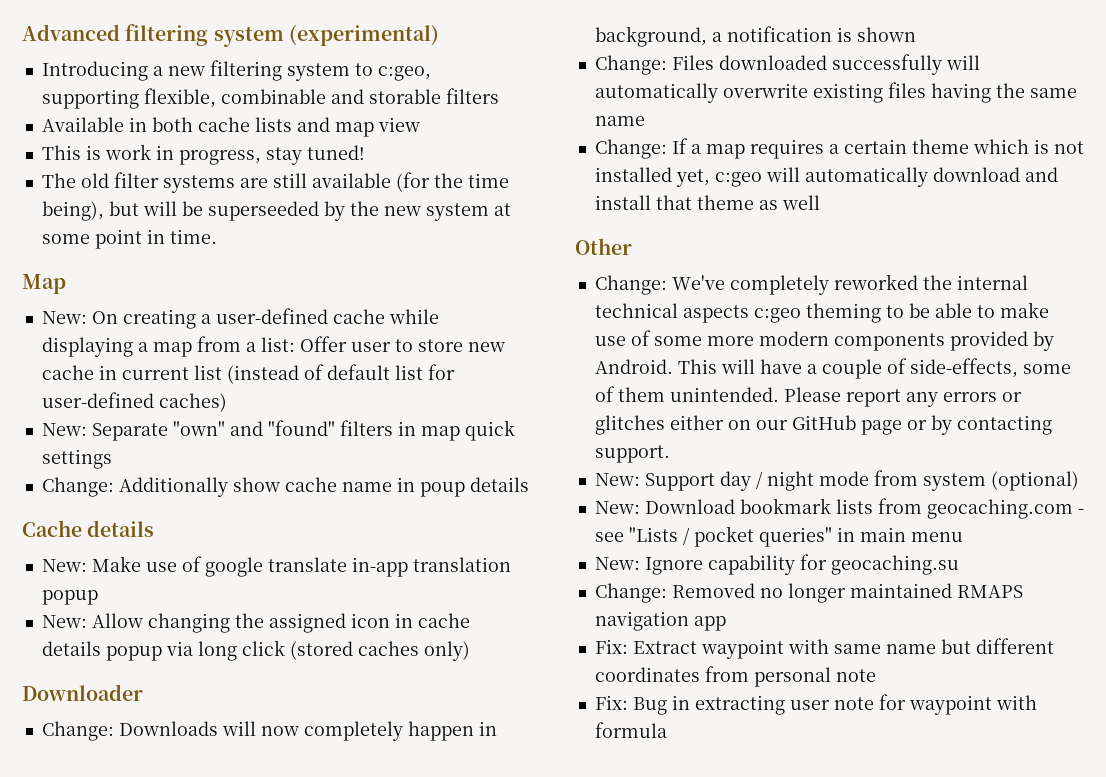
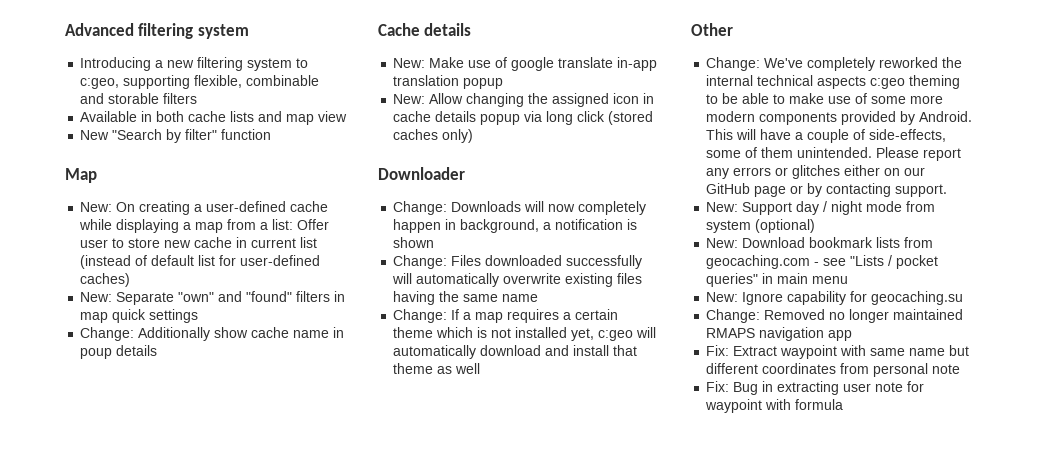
[288,25,439,46] (experimental) -> (249, 31) none
[41,144,365,165] [41,172,509,193] [41,201,511,221] [41,229,217,249] This is work in progress, stay tuned! // The old filter systems are still available (for the time being), but will be superseeded by the new system at some point in time. -> [80,129,272,143] New "Search by filter" function

